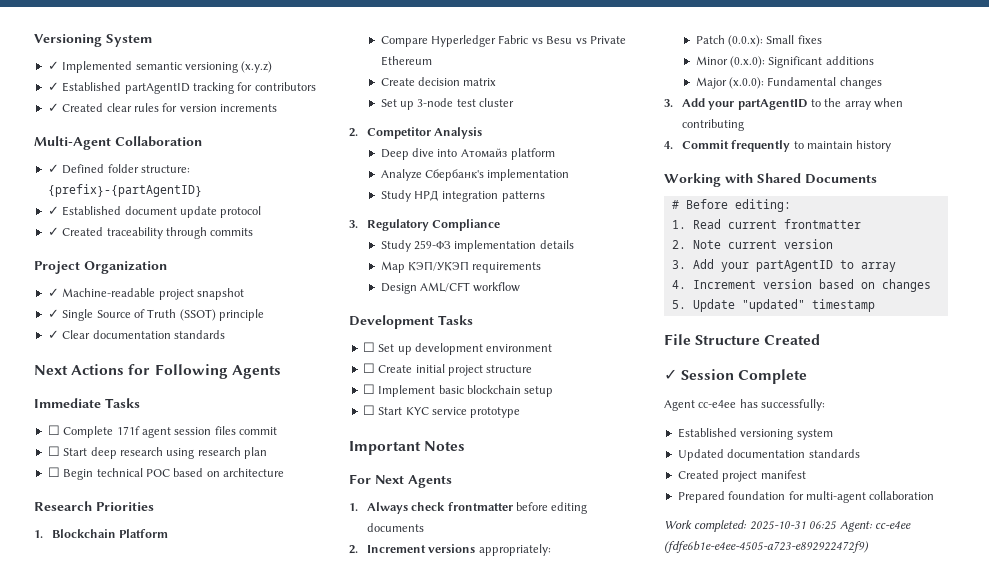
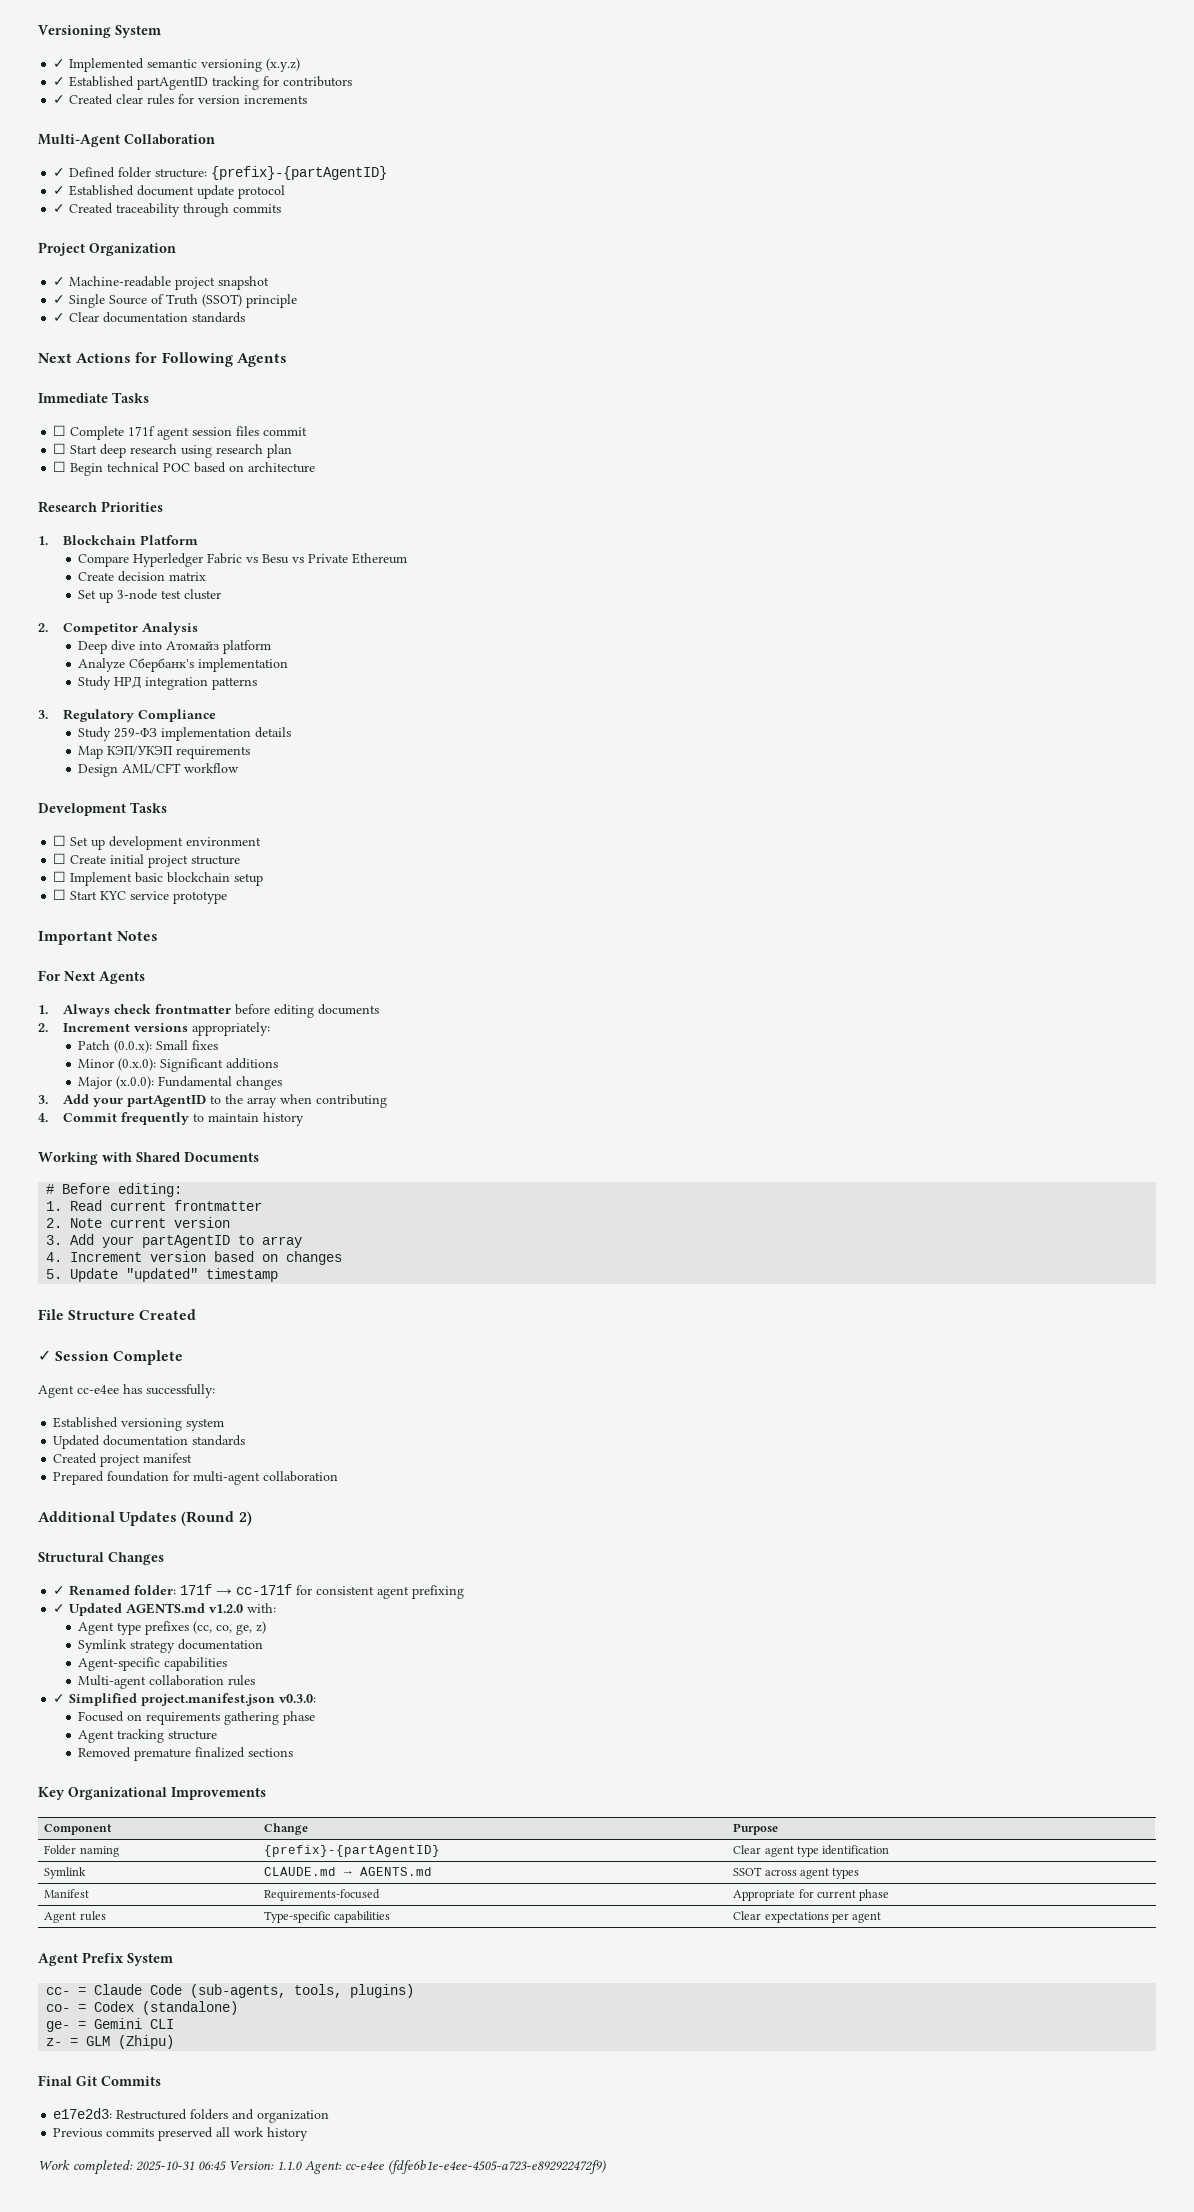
(935, 495) none -> [38,1511,252,1526] [38,1552,164,1565] [53,1584,465,1599] [53,1603,277,1616] [78,1621,267,1635] [78,1639,264,1653] [78,1657,228,1671] [78,1675,256,1689] [53,1693,317,1706] [78,1711,316,1725] [78,1729,218,1743] [78,1747,294,1761] [38,1787,266,1800] [44,1824,113,1835] [264,1823,309,1835] [733,1823,779,1835] [44,1845,119,1857] [264,1845,441,1857] [733,1845,890,1857] [44,1867,87,1879] [264,1867,433,1876] [733,1867,860,1879] [44,1889,90,1898] [264,1889,381,1901] [733,1889,890,1901] [44,1911,106,1923] [264,1911,390,1923] [733,1911,882,1923] [38,1952,173,1966] [46,1984,415,1998] [46,2001,239,2015] [46,2018,175,2032] [46,2035,175,2049] [38,2075,161,2086] [53,2108,330,2123] [53,2127,309,2141] // Additional Updates (Round 2) // Structural Changes // ✓ Renamed folder: 171f → cc-171f for consistent agent prefixing // ✓ Updated AGENTS.md v1.2.0 with: // Agent type prefixes (cc, co, ge, z) // Symlink strategy documentation // Agent-specific capabilities // Multi-agent collaboration rules // ✓ Simplified project.manifest.json v0.3.0: // Focused on requirements gathering phase // Agent tracking structure // Removed premature finalized sections // Key Organizational Improvements // Component | Change | Purpose // Folder naming | {prefix}-{partAgentID} | Clear agent type identification // Symlink | CLAUDE.md → AGENTS.md | SSOT across agent types // Manifest | Requirements-focused | Appropriate for current phase // Agent rules | Type-specific capabilities | Clear expectations per agent // Agent Prefix System // cc- = Claude Code (sub-agents, tools, plugins) // co- = Codex (standalone) // ge- = Gemini CLI // z- = GLM (Zhipu) // Final Git Commits // e17e2d3: Restructured folders and organization // Previous commits preserved all work history
[809,521,838,530] 06:25 -> [198,2161,302,2171] 06:45 Version: 1.1.0

